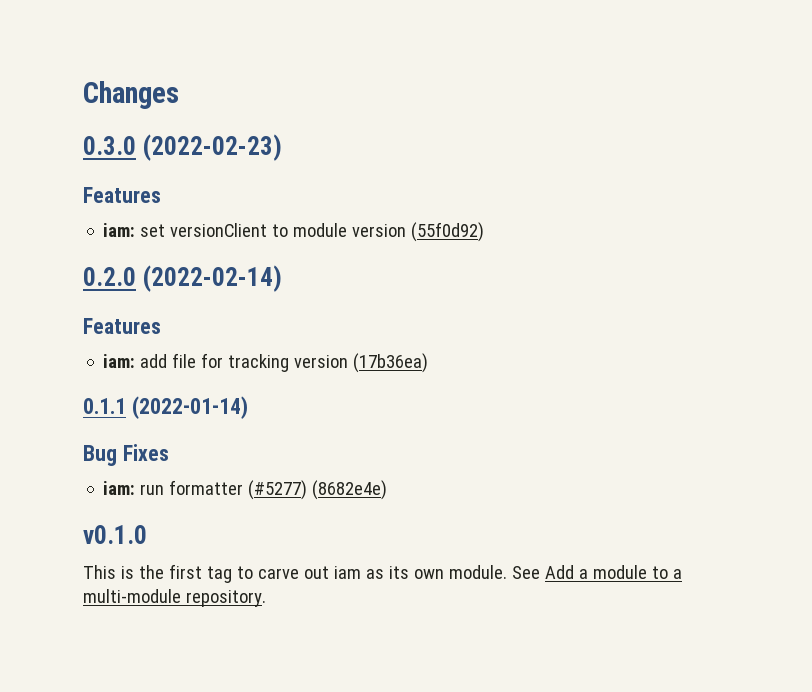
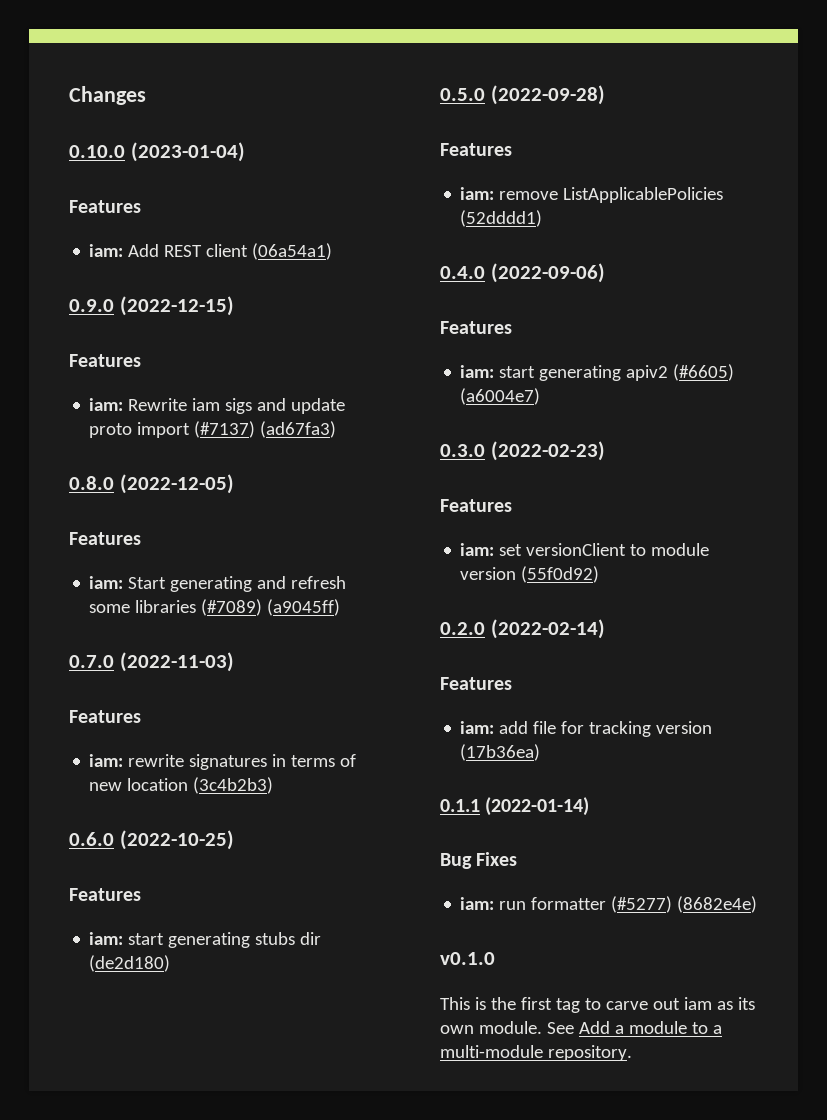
(179, 95) none -> [69,142,245,162] [69,200,141,213] [89,243,333,260] [69,296,234,316] [69,354,141,367] [89,398,346,414] [89,421,337,438] [69,474,234,494] [69,532,141,545] [89,576,347,592] [89,599,341,616] [69,652,234,672] [69,710,141,723] [89,754,357,770] [89,777,274,794] [69,830,234,850] [69,888,141,901] [89,932,322,948] [89,955,171,972] [440,85,605,105] [440,143,512,156] [460,187,724,203] [460,210,543,227] [440,263,605,283] [440,321,512,334] [460,364,735,381] [460,388,541,405] // 0.10.0 (2023-01-04) // Features // iam: Add REST client (06a54a1) // 0.9.0 (2022-12-15) // Features // iam: Rewrite iam sigs and update proto import (#7137) (ad67fa3) // 0.8.0 (2022-12-05) // Features // iam: Start generating and refresh some libraries (#7089) (a9045ff) // 0.7.0 (2022-11-03) // Features // iam: rewrite signatures in terms of new location (3c4b2b3) // 0.6.0 (2022-10-25) // Features // iam: start generating stubs dir (de2d180) // 0.5.0 (2022-09-28) // Features // iam: remove ListApplicablePolicies (52dddd1) // 0.4.0 (2022-09-06) // Features // iam: start generating apiv2 (#6605) (a6004e7)

